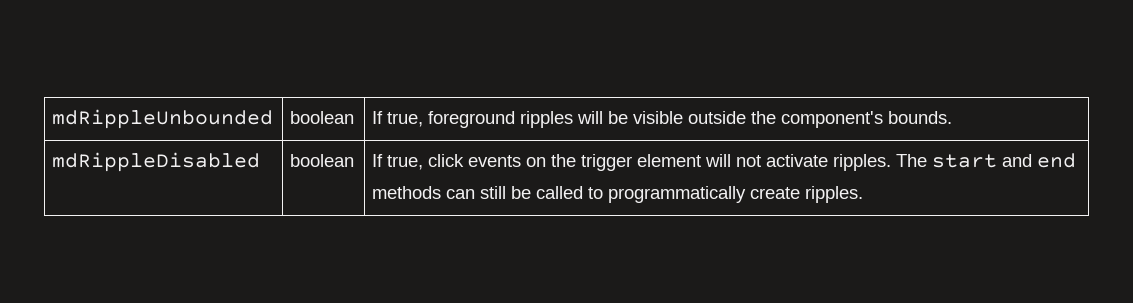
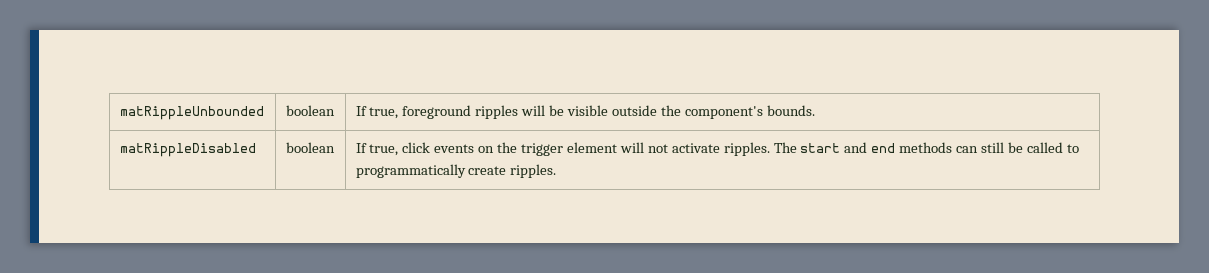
[52,109,274,129] mdRippleUnbounded -> [119,106,264,120] matRippleUnbounded
[52,152,261,172] mdRippleDisabled -> [119,143,256,157] matRippleDisabled

